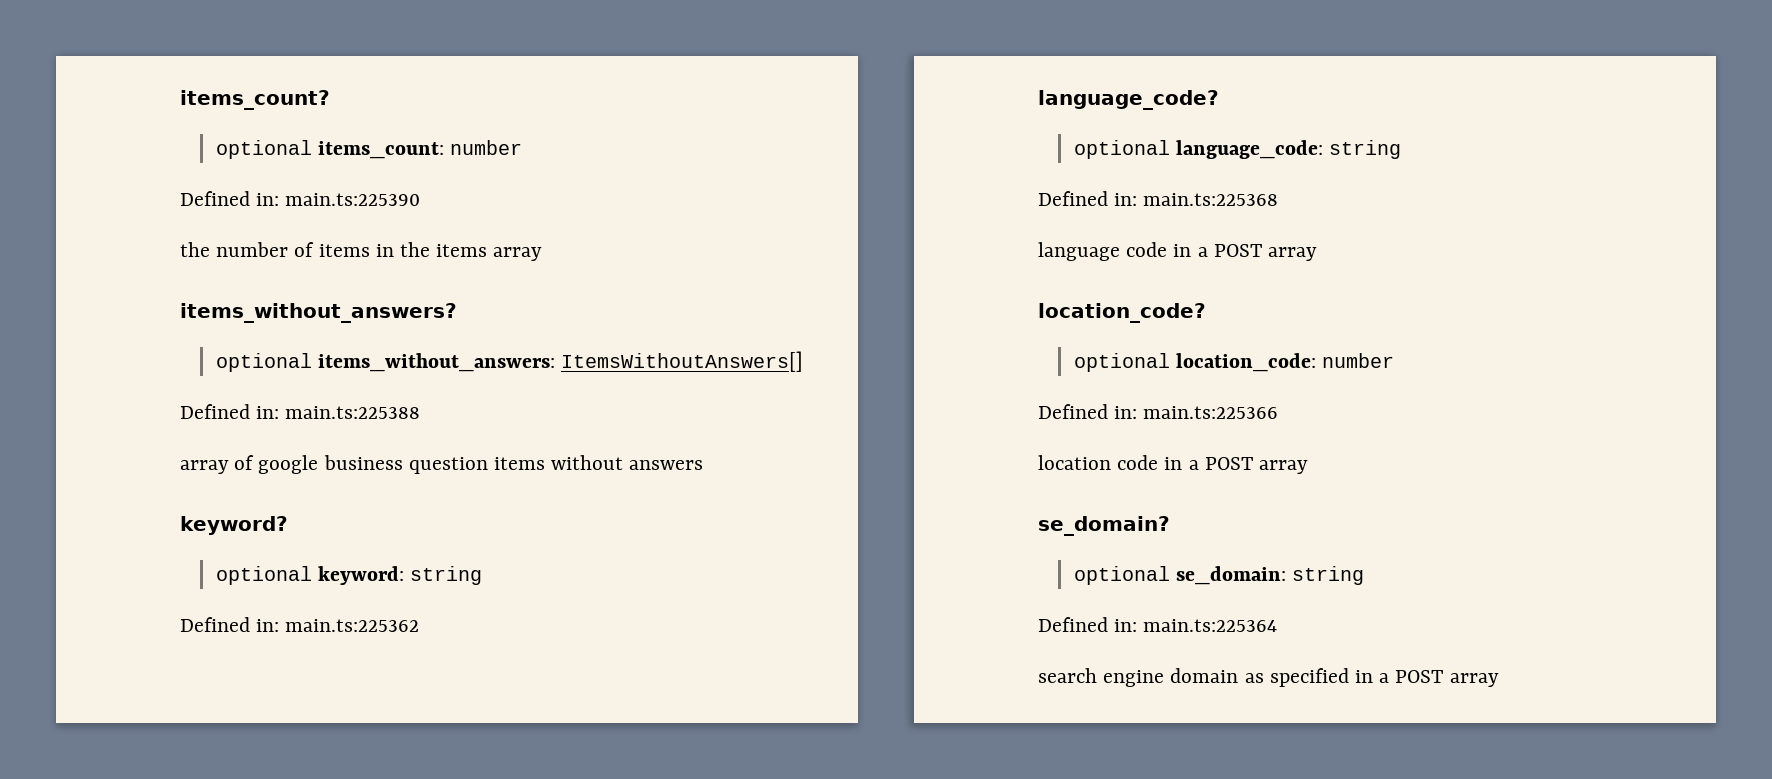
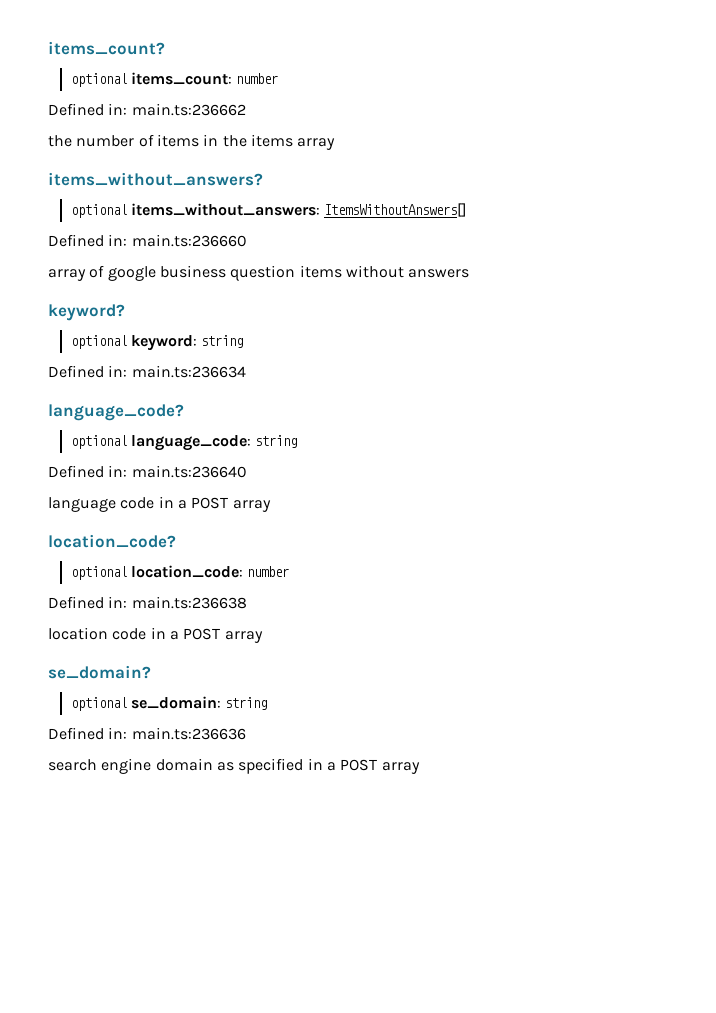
[285,193,421,206] main.ts:225390 -> [131,103,246,116] main.ts:236662
[285,406,421,419] main.ts:225388 -> [131,234,247,247] main.ts:236660
[285,619,420,632] main.ts:225362 -> [131,365,246,378] main.ts:236634
[1143,193,1279,206] main.ts:225368 -> [131,465,247,478] main.ts:236640
[1143,406,1279,419] main.ts:225366 -> [131,596,247,609] main.ts:236638
[1143,619,1278,632] main.ts:225364 -> [131,727,246,740] main.ts:236636

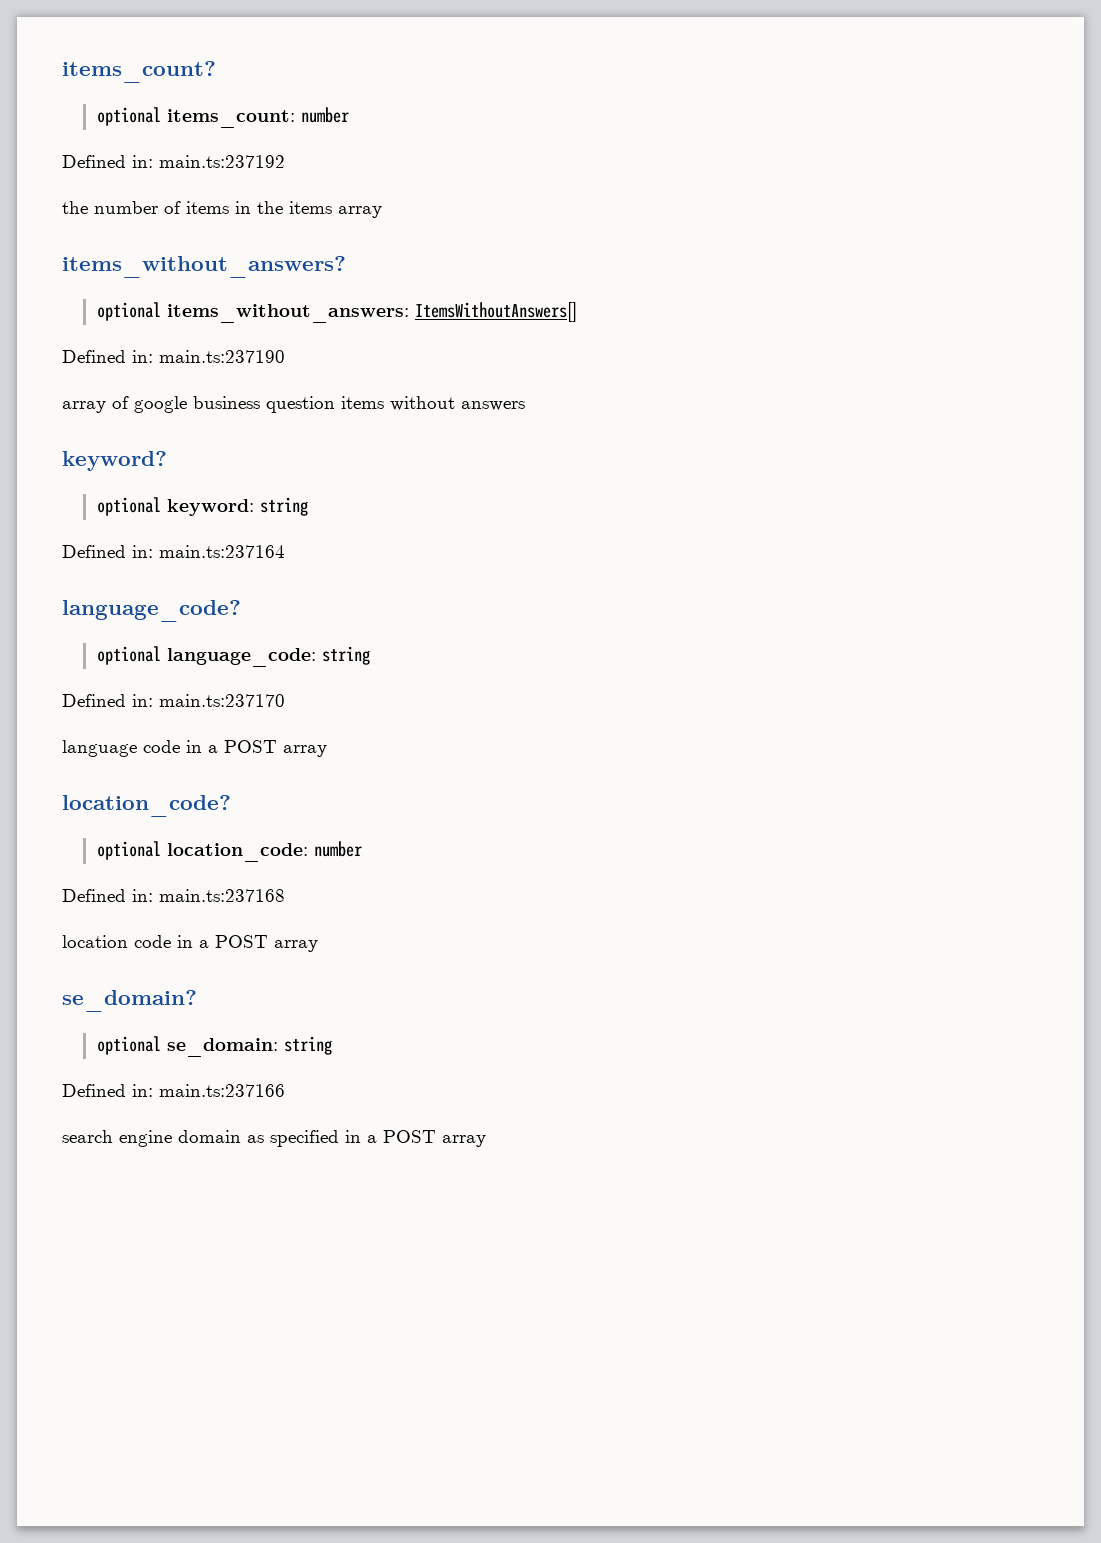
[131,103,246,116] main.ts:236662 -> [159,155,285,168] main.ts:237192
[131,234,247,247] main.ts:236660 -> [159,350,285,363] main.ts:237190
[131,365,246,378] main.ts:236634 -> [159,545,285,558] main.ts:237164
[131,465,247,478] main.ts:236640 -> [159,694,285,707] main.ts:237170
[131,596,247,609] main.ts:236638 -> [159,889,285,902] main.ts:237168
[131,727,246,740] main.ts:236636 -> [159,1084,285,1097] main.ts:237166

